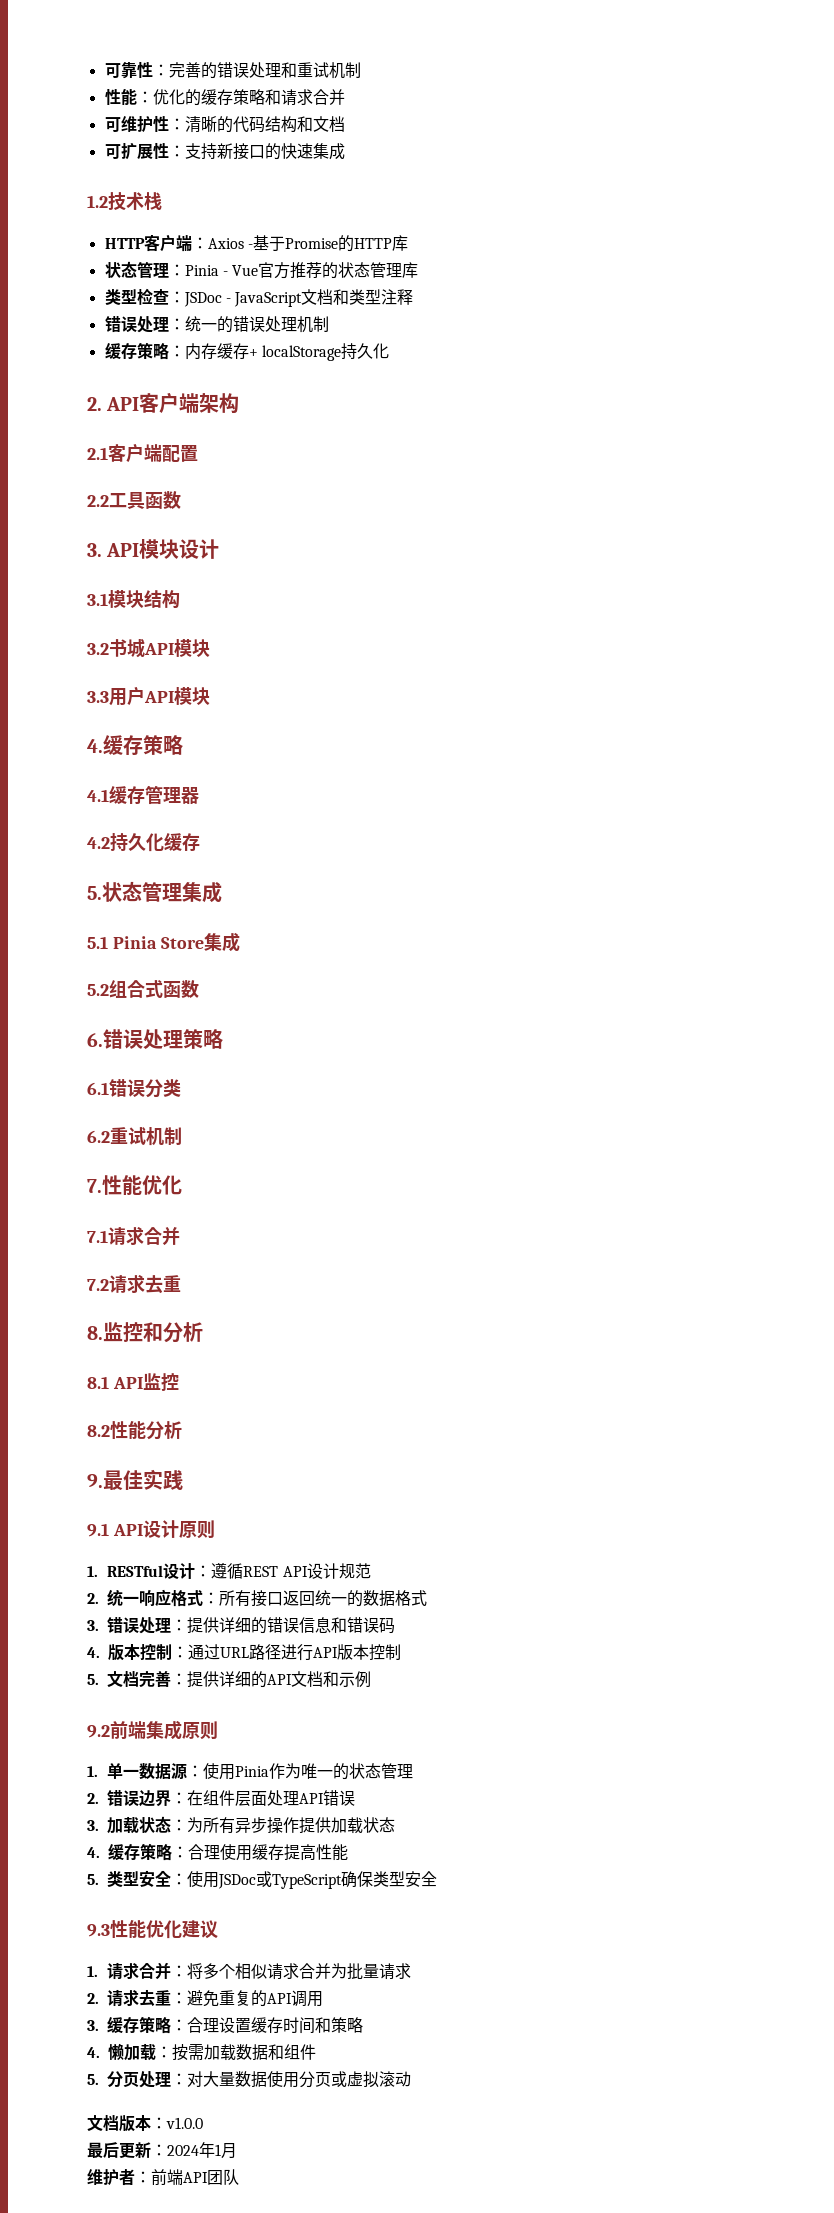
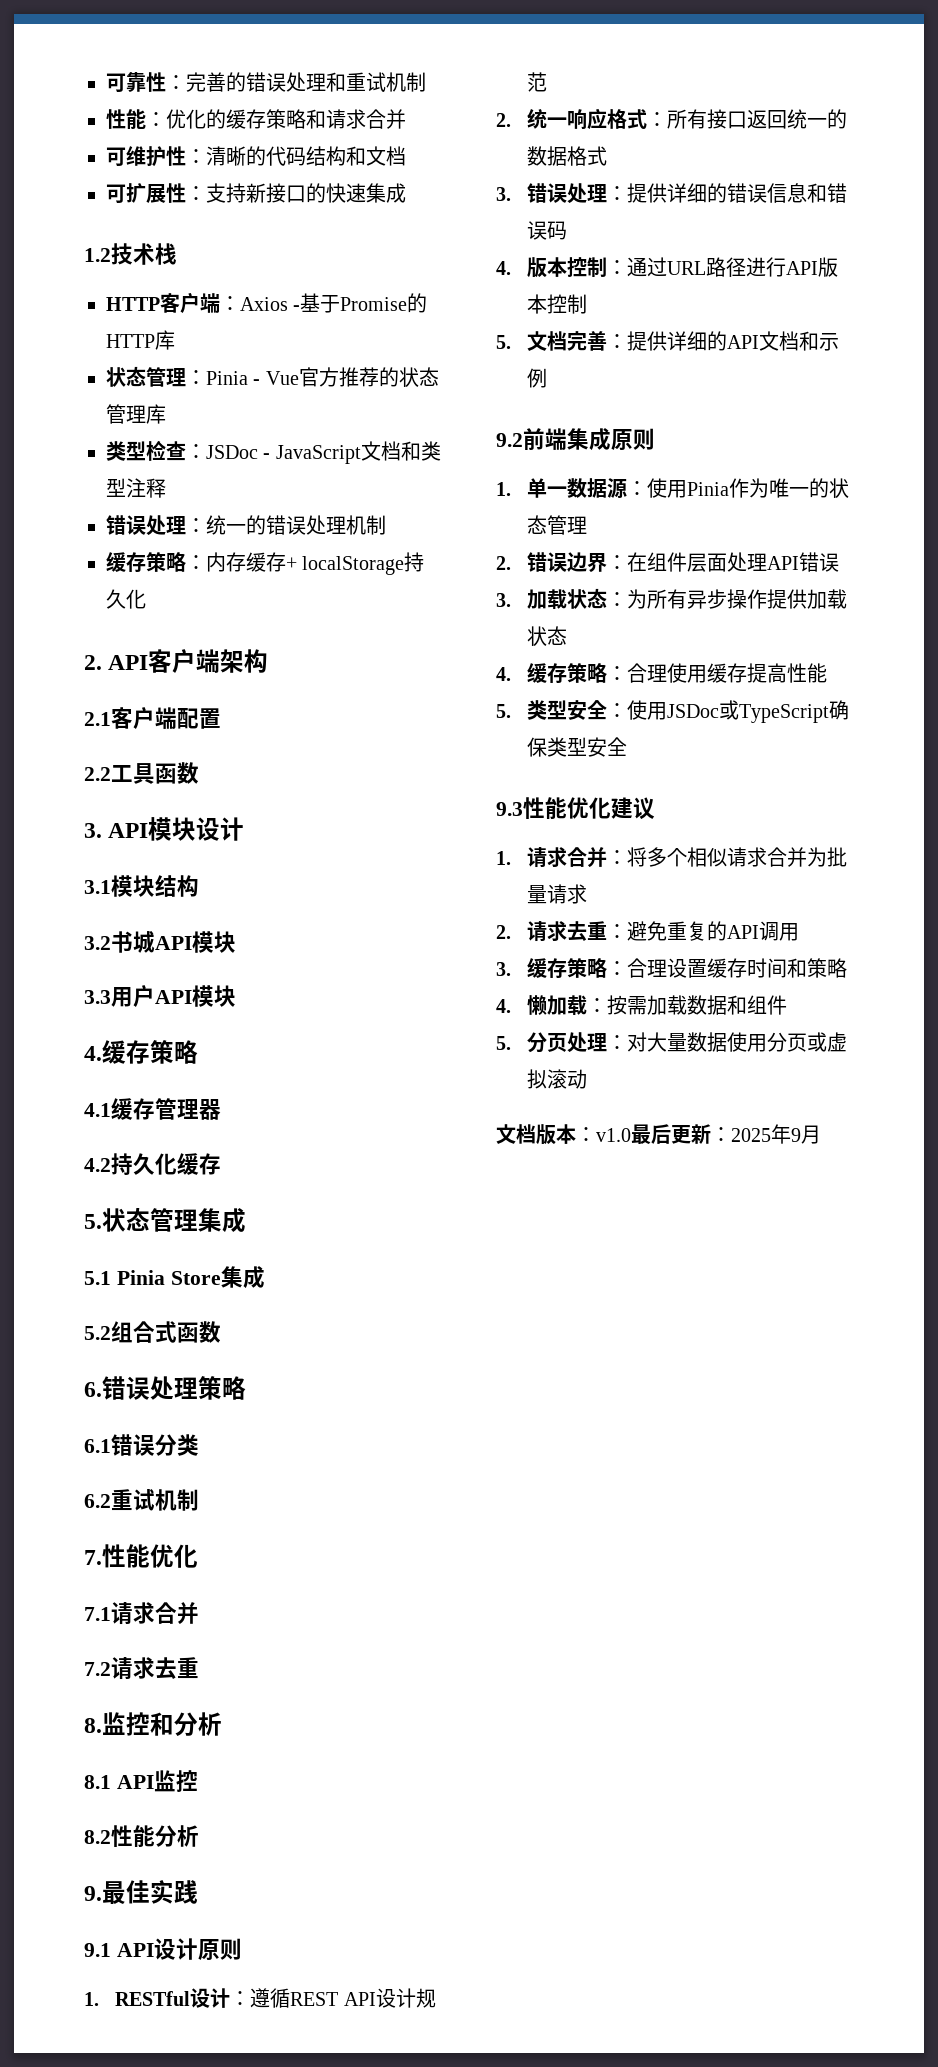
[166,2117,203,2129] v1.0.0 // -> [596,1128,631,1142] v1.0
[167,2142,237,2159] [87,2168,239,2186] 2024年1月 // 维护者：前端API团队 -> [731,1124,821,1144] 2025年9月

